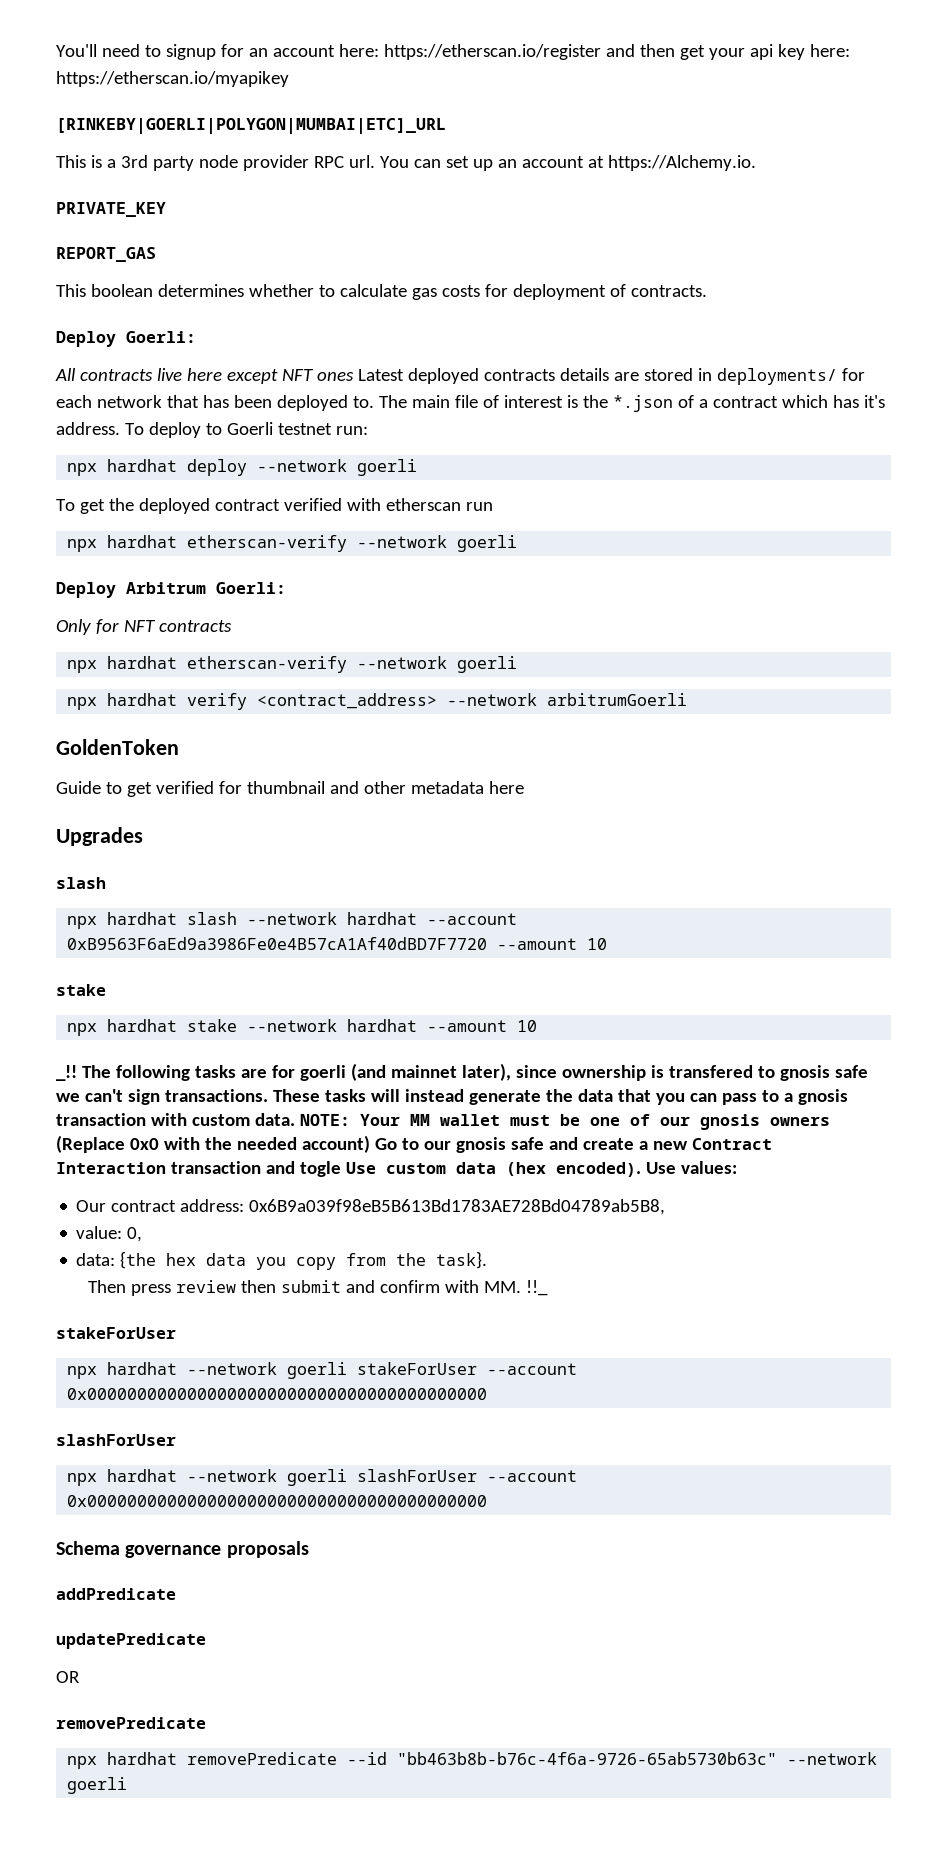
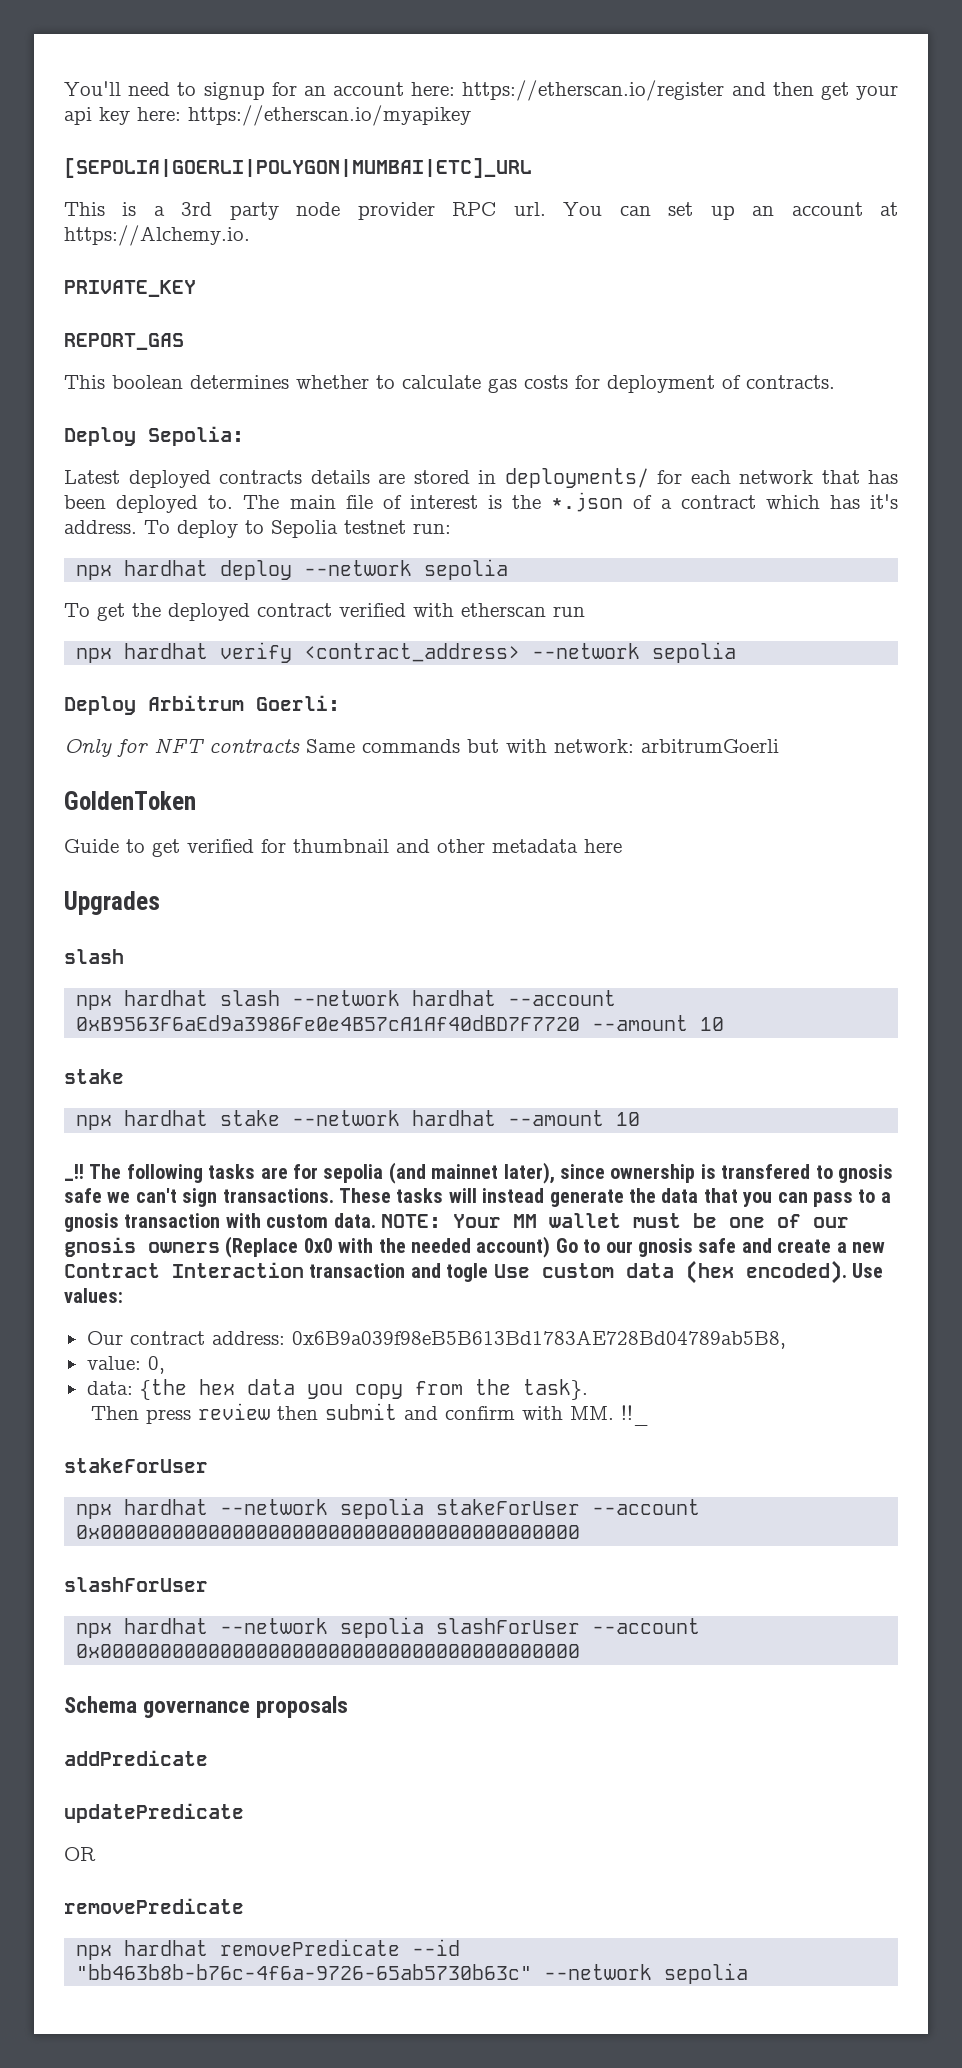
[56,118,446,134] [RINKEBY|GOERLI|POLYGON|MUMBAI|ETC]_URL -> [64,158,532,178] [SEPOLIA|GOERLI|POLYGON|MUMBAI|ETC]_URL
[126,331,196,343] [55,368,354,384] Goerli: // All contracts live here except NFT ones -> [148,426,244,446] Sepolia: //
[226,422,273,435] Goerli -> [271,520,338,538] Sepolia
[357,459,418,476] goerli -> [424,559,509,580] sepolia
[187,535,518,552] etherscan-verify --network goerli -> [220,642,737,663] verify <contract_address> --network sepolia
[67,656,518,673] [67,693,538,710] // npx hardhat etherscan-verify --network goerli // npx hardhat verify <contract_address> --network -> [306,739,634,753] Same commands but with network:
[299,1065,346,1081] goerli -> [323,1164,384,1183] sepolia
[287,1362,348,1379] goerli -> [340,1498,425,1519] sepolia
[287,1469,348,1486] goerli -> [340,1617,425,1638] sepolia
[67,1777,128,1794] goerli -> [664,1963,749,1984] sepolia

